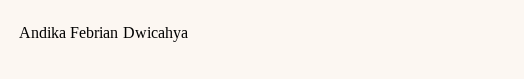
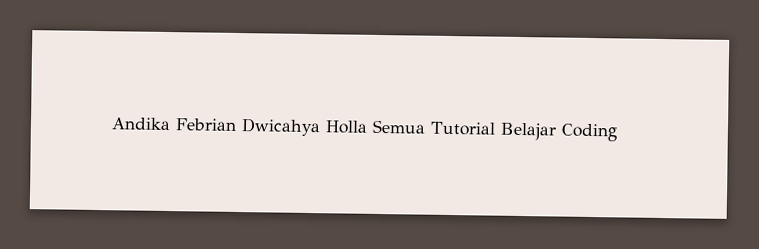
(188, 34) none -> [325,119,618,142] Holla Semua Tutorial Belajar Coding

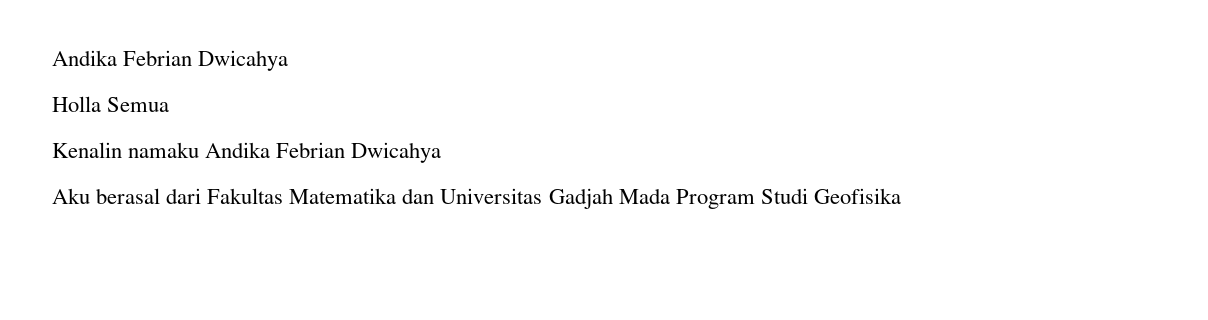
[111,117,321,137] Andika Febrian Dwicahya -> [52,50,289,71] Andika Febrian Dwicahya //
[430,121,618,142] Tutorial Belajar Coding -> [52,142,442,163] [52,188,901,209] // Kenalin namaku Andika Febrian Dwicahya // Aku berasal dari Fakultas Matematika dan Universitas Gadjah Mada Program Studi Geofisika

